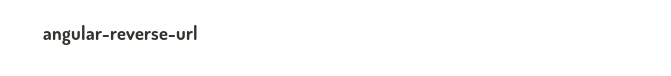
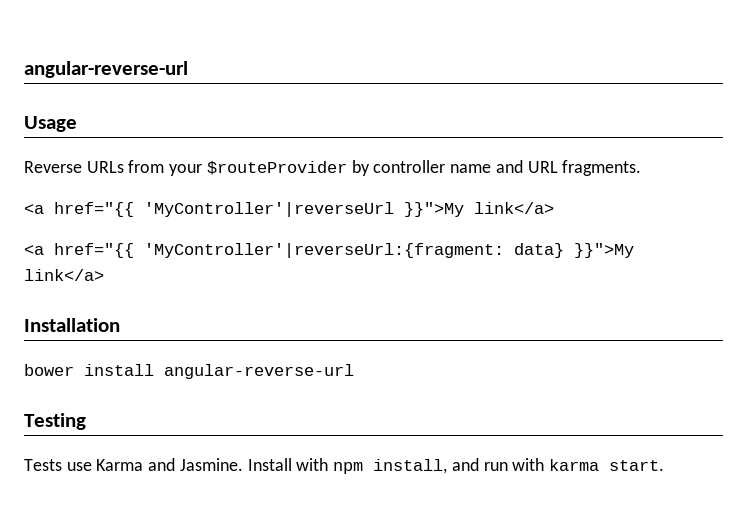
[43,25,198,45] angular-reverse-url -> [24,61,188,78] [24,116,77,132] [24,160,642,176] [24,202,554,217] [24,243,634,258] [24,269,104,281] [24,318,120,332] [24,364,354,379] [24,413,86,430] [24,458,664,474] angular-reverse-url // Usage // Reverse URLs from your $routeProvider by controller name and URL fragments. // <a href="{{ 'MyController'|reverseUrl }}">My link</a> // <a href="{{ 'MyController'|reverseUrl:{fragment: data} }}">My link</a> // Installation // bower install angular-reverse-url // Testing // Tests use Karma and Jasmine. Install with npm install, and run with karma start.

